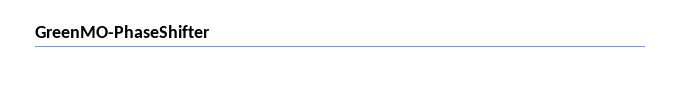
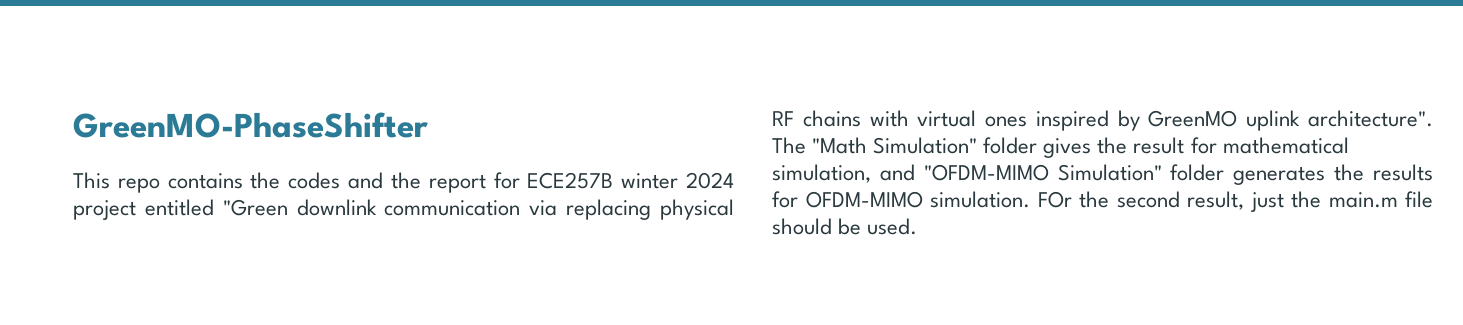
(210, 31) none -> [73,172,734,193] [73,199,735,220] [772,110,1433,131] [772,137,1349,158] [772,164,1433,185] [772,191,1433,212] [772,218,918,235] // This repo contains the codes and the report for ECE257B winter 2024 project entitled "Green downlink communication via replacing physical RF chains with virtual ones inspired by GreenMO uplink architecture". The "Math Simulation" folder gives the result for mathematical simulation, and "OFDM-MIMO Simulation" folder generates the results for OFDM-MIMO simulation. FOr the second result, just the main.m file should be used.

